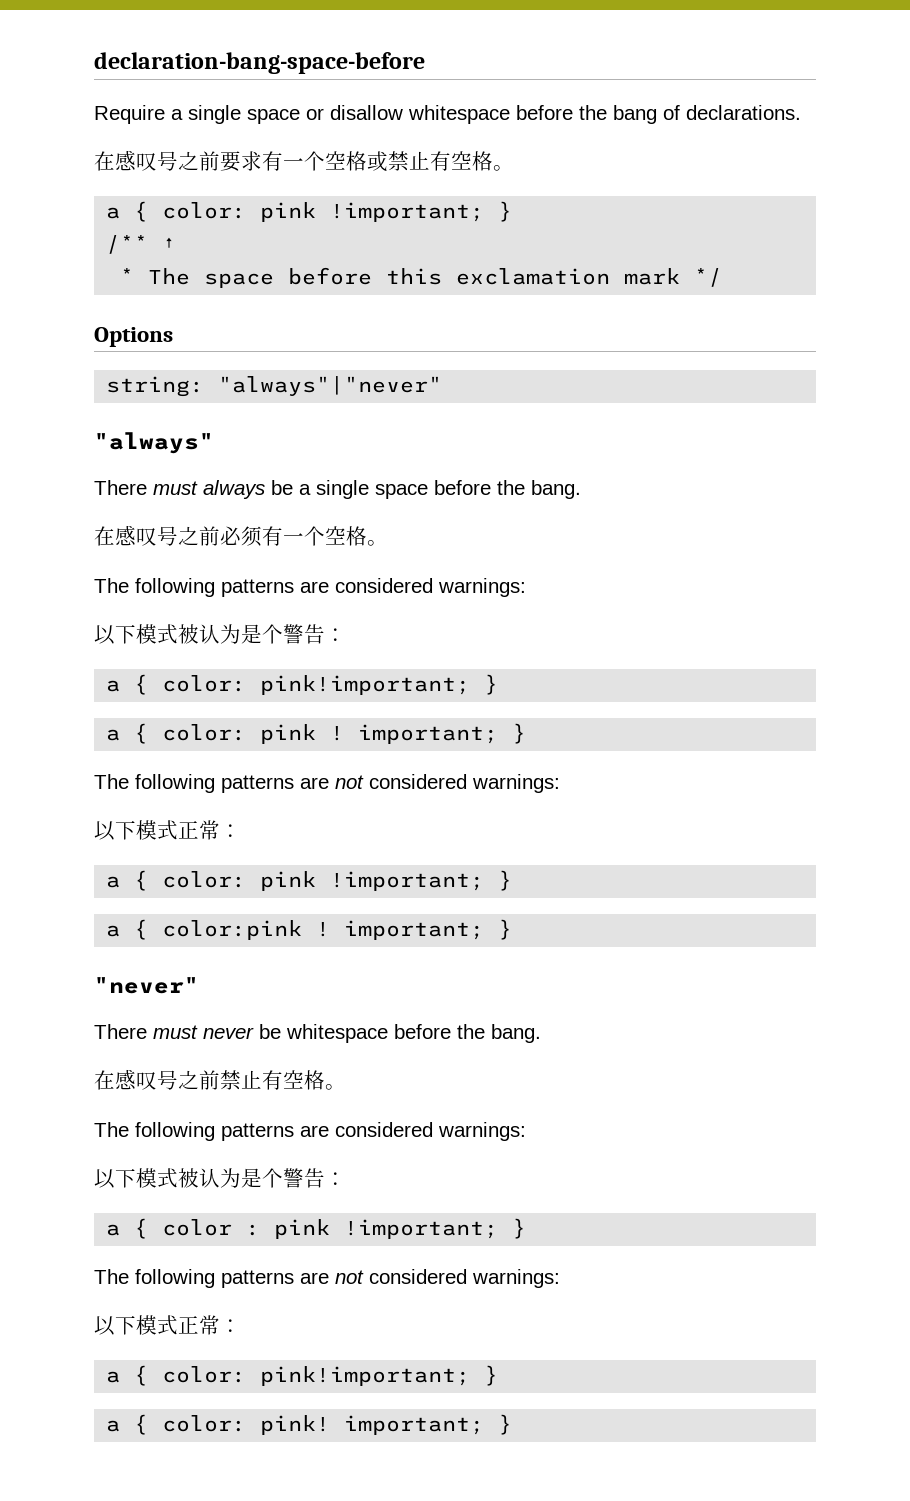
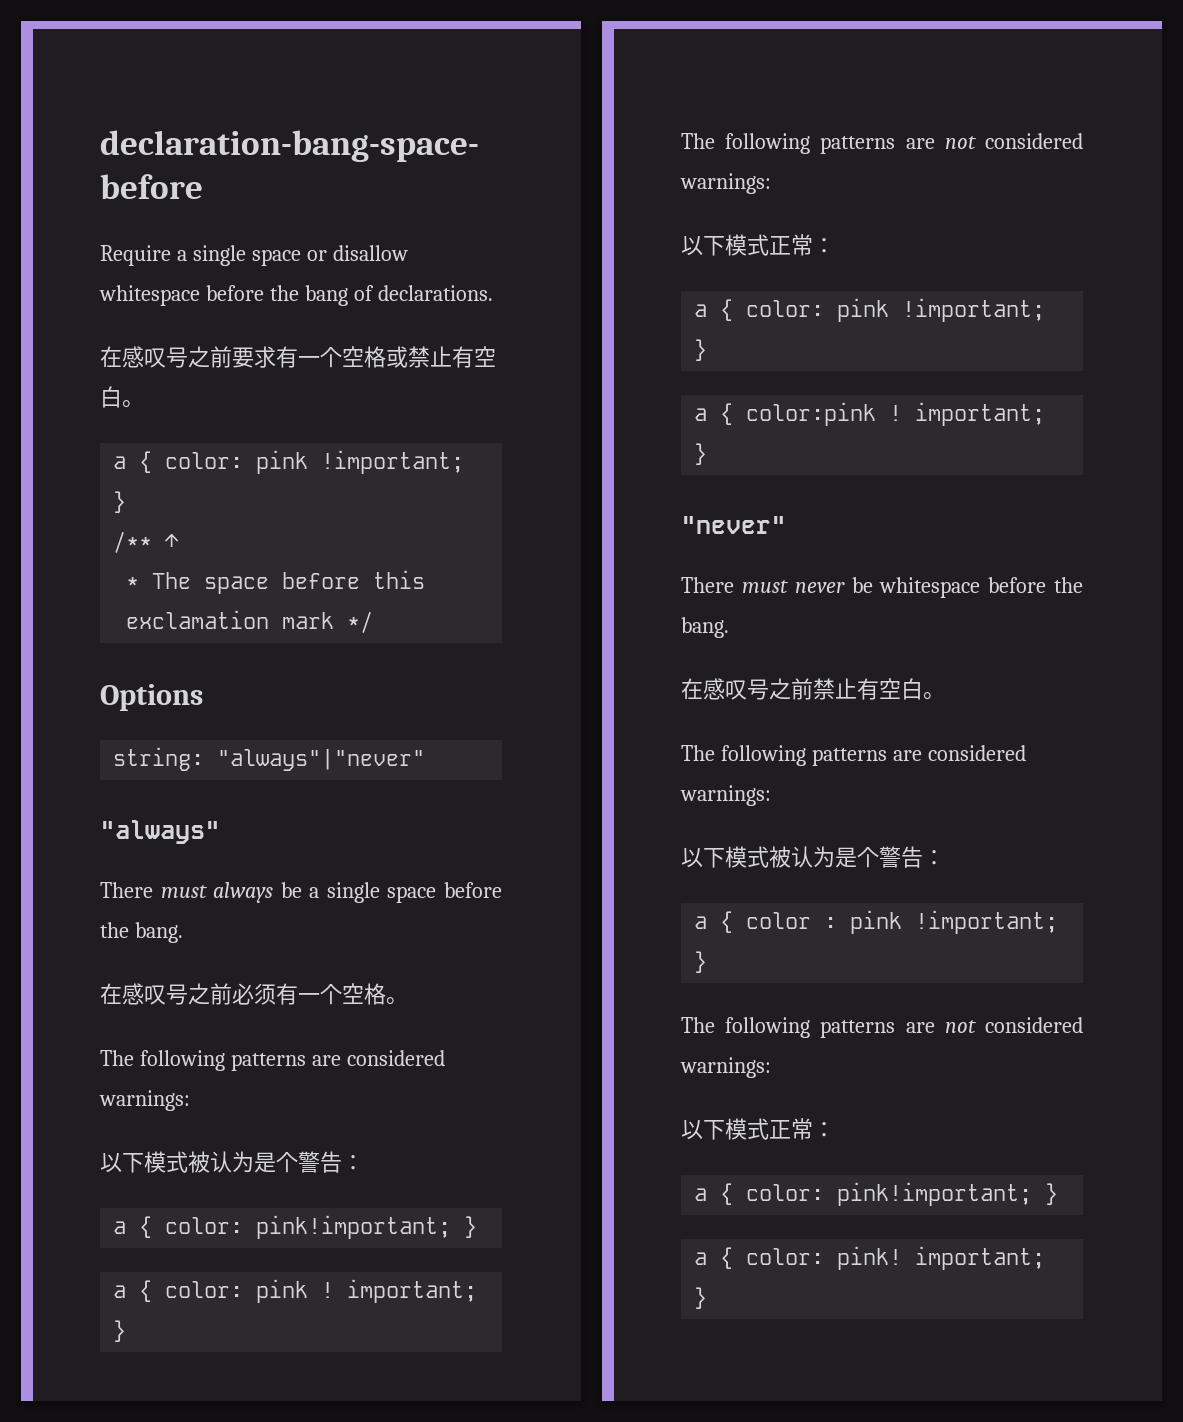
[472,151,493,171] 格 -> [100,386,122,408] 白
[304,1070,325,1090] 格 -> [901,678,923,700] 白

